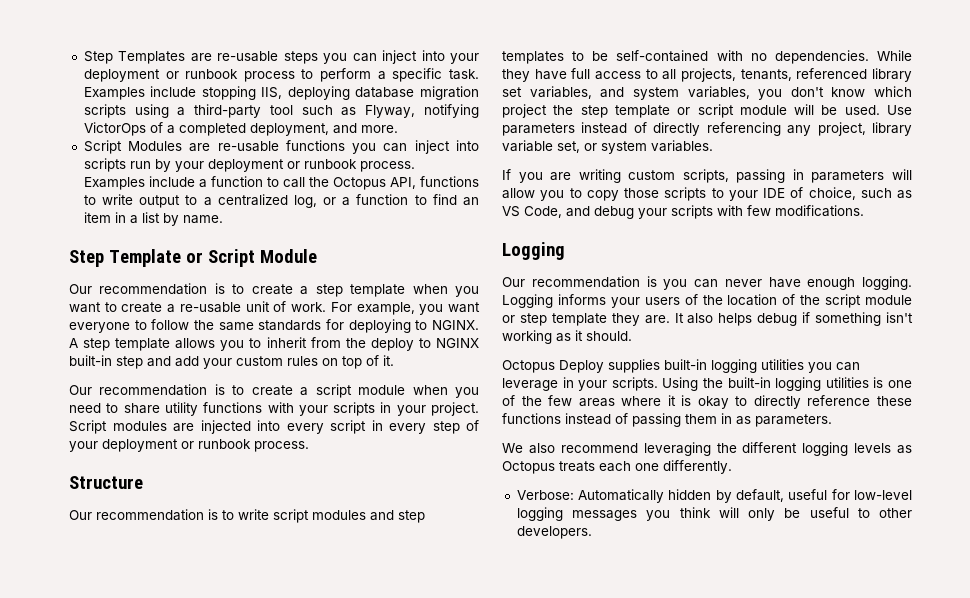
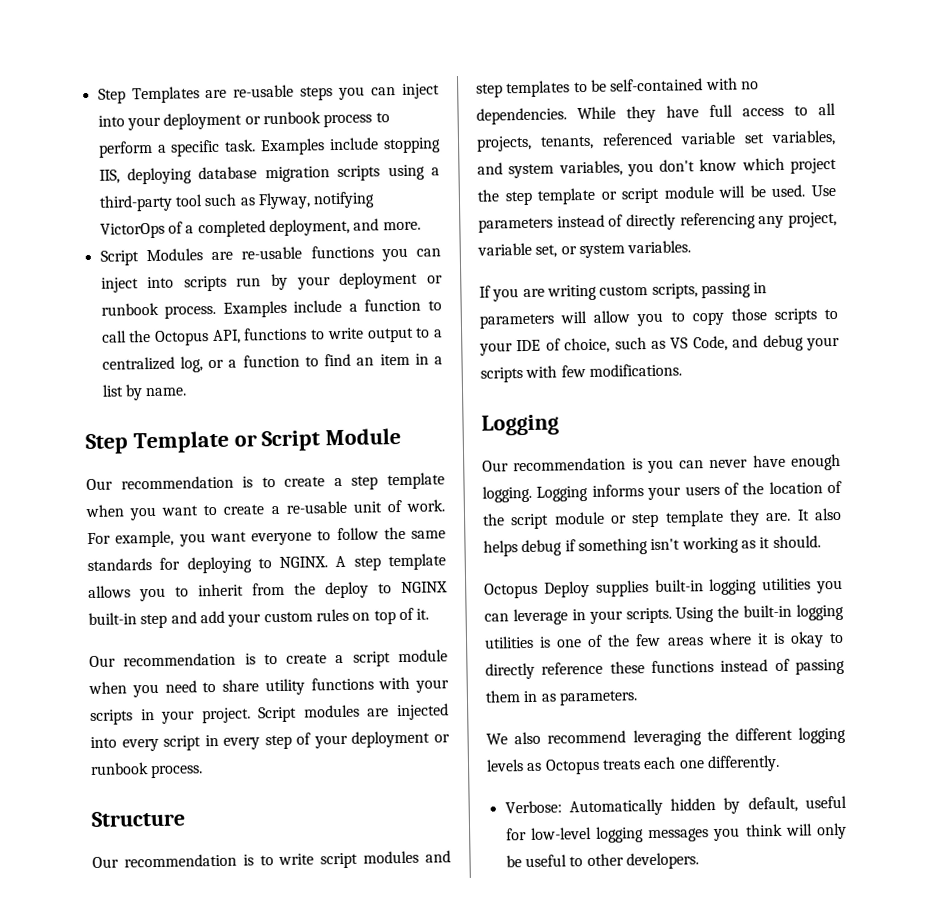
[872,68,912,82] library -> [680,131,736,145] variable
[872,122,912,136] library -> (837, 219) none

